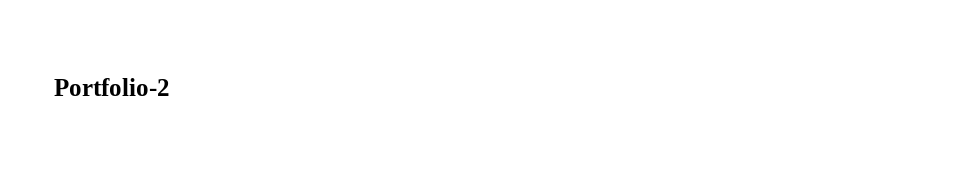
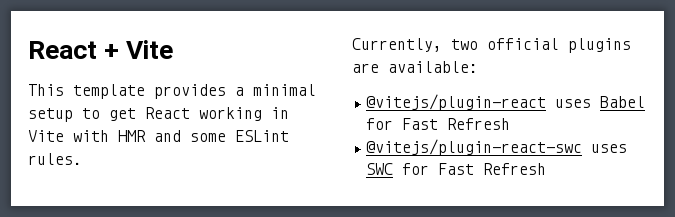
[54,78,170,96] Portfolio-2 -> [28,40,174,59] [28,84,316,99] [28,107,289,122] [28,130,289,142] [28,153,82,165] [352,38,631,53] [352,61,478,73] [366,94,646,111] [366,118,511,130] [366,139,628,156] [366,163,547,175] React + Vite // This template provides a minimal setup to get React working in Vite with HMR and some ESLint rules. // Currently, two official plugins are available: // @vitejs/plugin-react uses Babel for Fast Refresh // @vitejs/plugin-react-swc uses SWC for Fast Refresh

